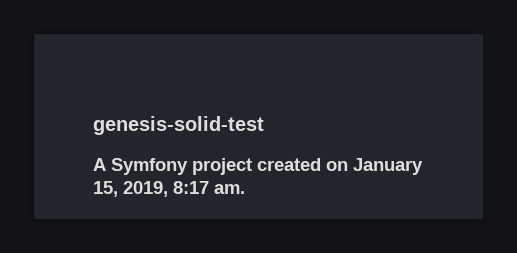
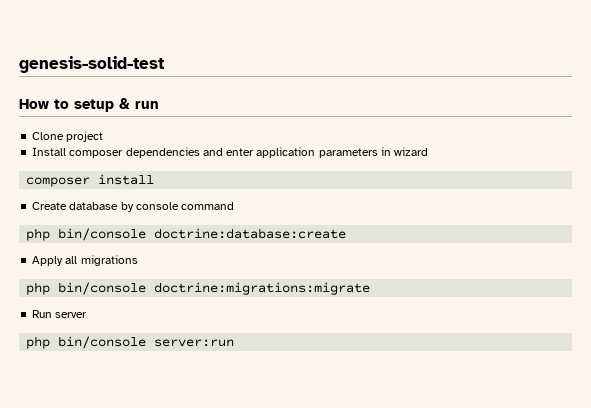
[93,158,423,175] [93,181,245,197] A Symfony project created on January 15, 2019, 8:17 am. -> [19,98,159,112] [32,131,104,142] [32,147,429,158] [26,174,155,187] [32,202,235,212] [26,228,347,241] [32,255,138,266] [26,282,371,295] [32,310,88,318] [26,336,235,349] How to setup & run // Clone project // Install composer dependencies and enter application parameters in wizard // composer install // Create database by console command // php bin/console doctrine:database:create // Apply all migrations // php bin/console doctrine:migrations:migrate // Run server // php bin/console server:run

